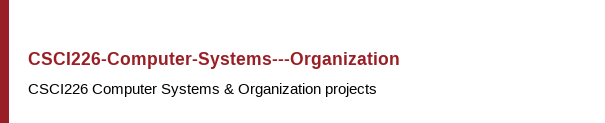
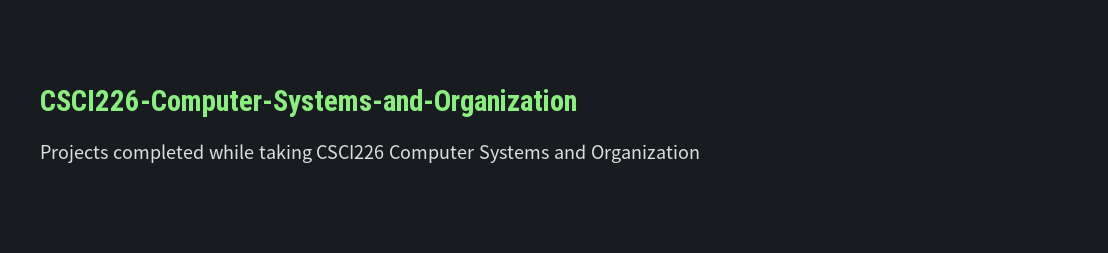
[28,52,400,69] [28,83,378,97] CSCI226-Computer-Systems---Organization // CSCI226 Computer Systems & Organization projects -> [40,89,577,117] [40,144,700,163] CSCI226-Computer-Systems-and-Organization // Projects completed while taking CSCI226 Computer Systems and Organization

